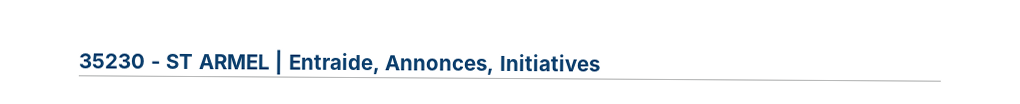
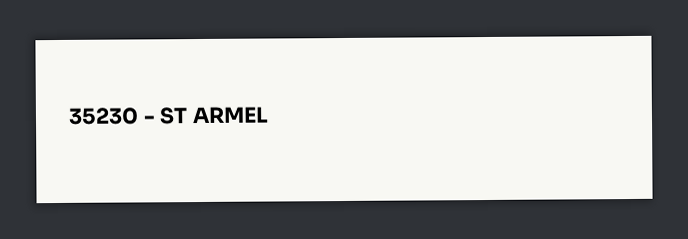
[274,49,600,75] | Entraide, Annonces, Initiatives -> (270, 115) none

